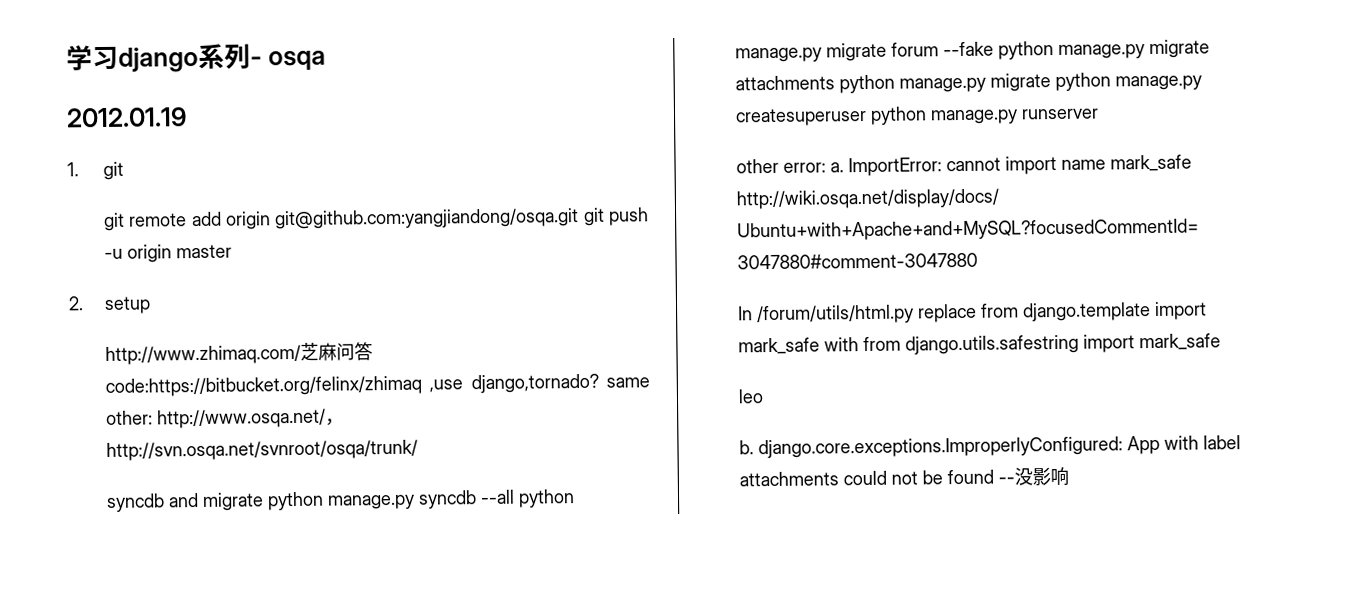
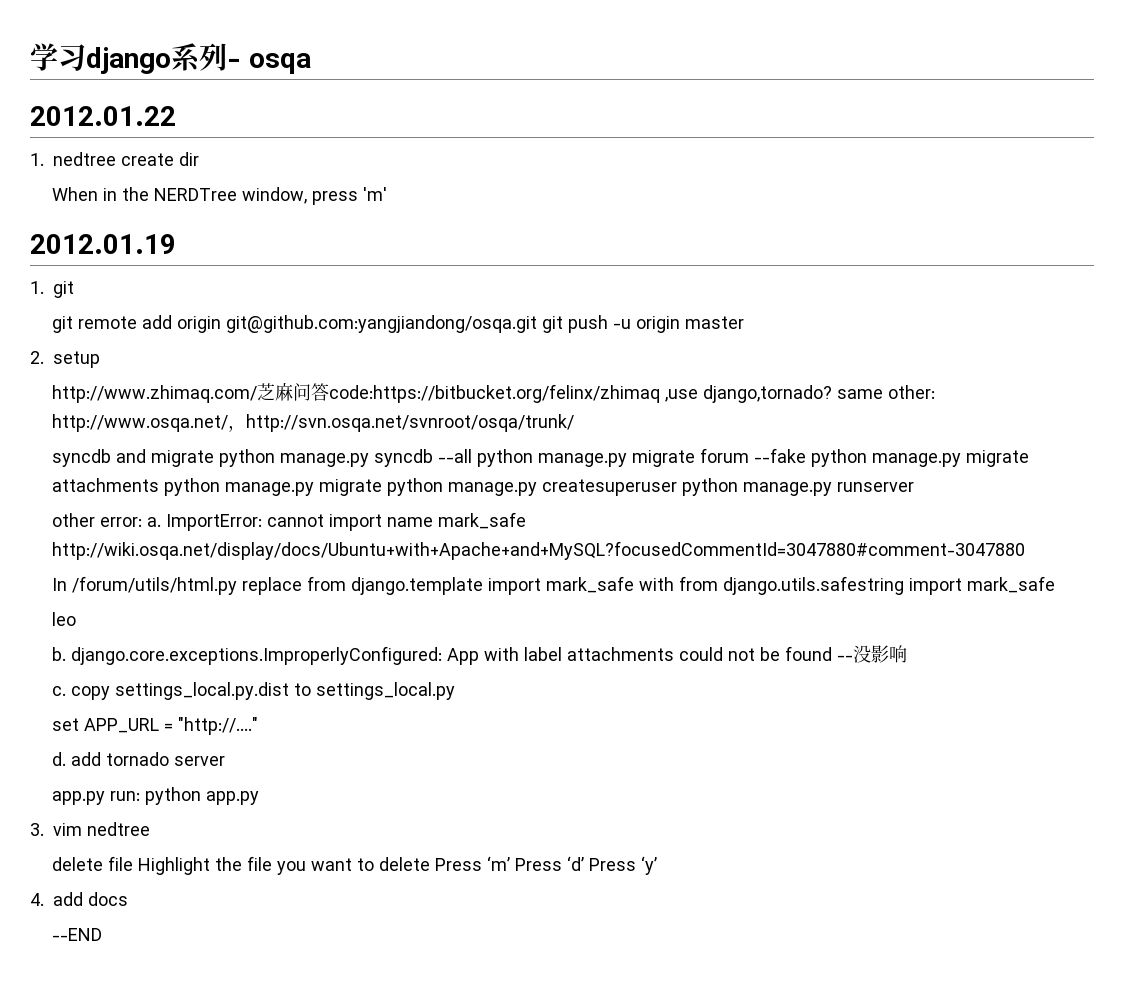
(326, 60) none -> [30,106,176,126] [30,152,199,166] [52,187,388,205] // 2012.01.22 // 1. nedtree create dir // When in the NERDTree window, press 'm'
(1069, 476) none -> [52,682,456,700] [52,717,259,735] [52,752,226,766] [52,787,260,805] [30,822,150,836] [52,856,658,875] [30,892,128,906] [52,928,103,941] // c. copy settings_local.py.dist to settings_local.py // set APP_URL = "http://...." // d. add tornado server // app.py run: python app.py // 3. vim nedtree // delete file Highlight the file you want to delete Press ‘m’ Press ‘d’ Press ‘y’ // 4. add docs // --END

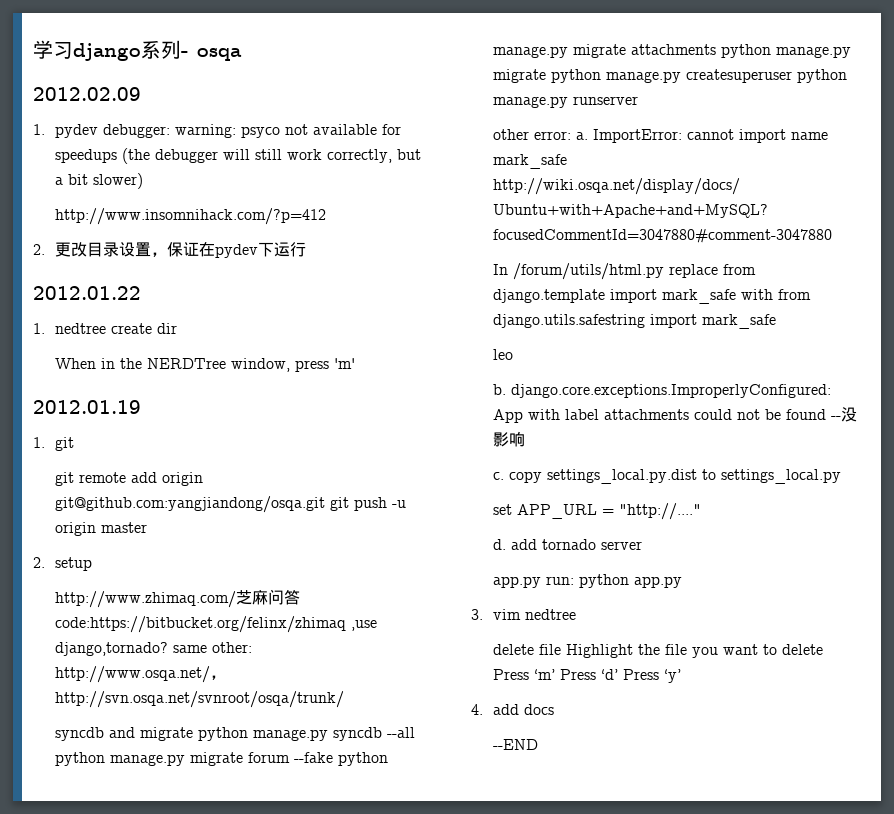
(311, 63) none -> [33,87,141,101] [33,124,402,138] [55,148,422,164] [55,173,144,189] [55,208,327,225] [33,242,307,258] // 2012.02.09 // 1. pydev debugger: warning: psyco not available for speedups (the debugger will still work correctly, but a bit slower) // http://www.insomnihack.com/?p=412 // 2.更改目录设置，保证在pydev下运行

